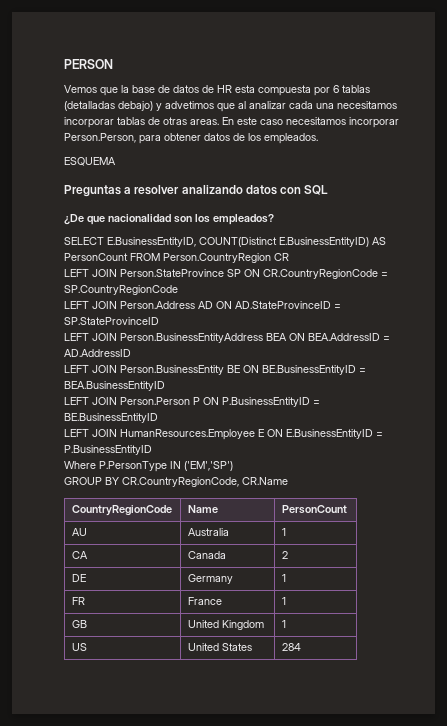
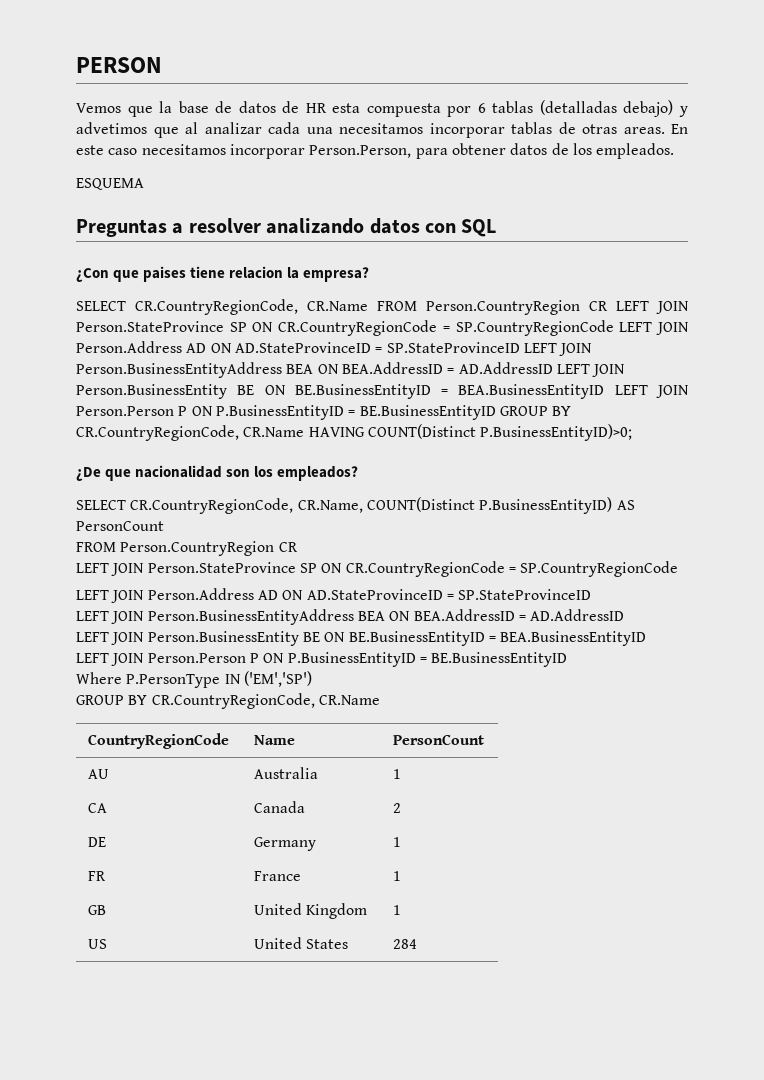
(329, 190) none -> [76,266,370,282] [76,299,689,315] [76,320,689,336] [76,341,593,356] [76,362,626,378] [76,384,689,399] [76,405,572,420] [76,424,633,441] // ¿Con que paises tiene relacion la empresa? // SELECT CR.CountryRegionCode, CR.Name FROM Person.CountryRegion CR LEFT JOIN Person.StateProvince SP ON CR.CountryRegionCode = SP.CountryRegionCode LEFT JOIN Person.Address AD ON AD.StateProvinceID = SP.StateProvinceID LEFT JOIN Person.BusinessEntityAddress BEA ON BEA.AddressID = AD.AddressID LEFT JOIN Person.BusinessEntity BE ON BE.BusinessEntityID = BEA.BusinessEntityID LEFT JOIN Person.Person P ON P.BusinessEntityID = BE.BusinessEntityID GROUP BY CR.CountryRegionCode, CR.Name HAVING COUNT(Distinct P.BusinessEntityID)>0;
[107,237,369,247] E.BusinessEntityID, COUNT(Distinct E.BusinessEntityID) -> [130,497,613,514] CR.CountryRegionCode, CR.Name, COUNT(Distinct P.BusinessEntityID)
(128, 257) none -> (164, 526) //
[64,429,383,440] [64,445,152,455] // LEFT JOIN HumanResources.Employee E ON E.BusinessEntityID = P.BusinessEntityID -> (568, 659) none

